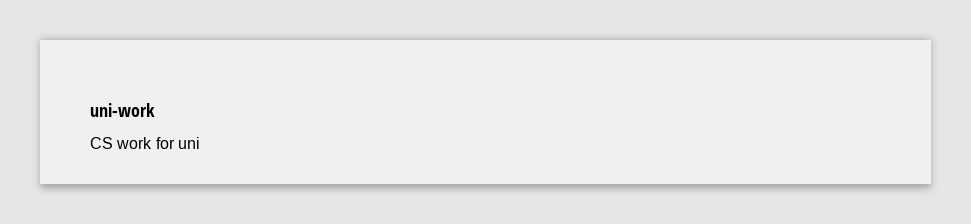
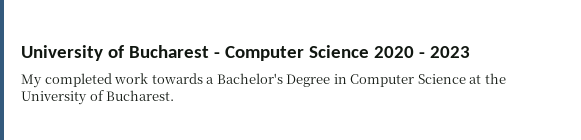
[90,103,155,117] [90,137,200,149] uni-work // CS work for uni -> [21,45,470,61] [21,73,506,88] [21,90,175,105] University of Bucharest - Computer Science 2020 - 2023 // My completed work towards a Bachelor's Degree in Computer Science at the University of Bucharest.

